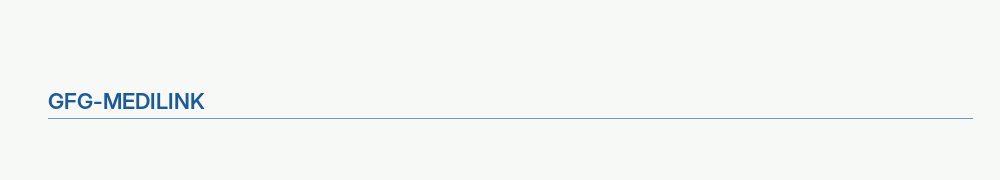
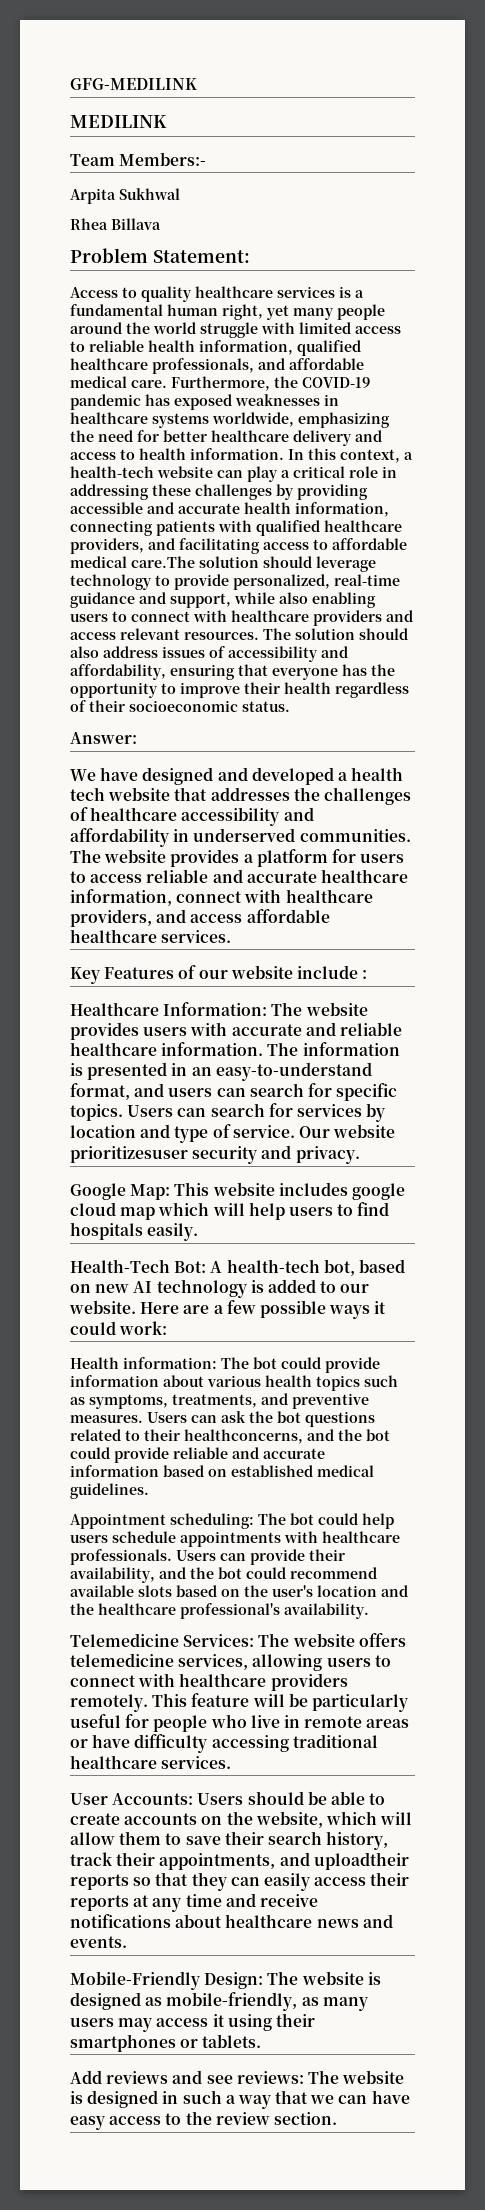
(205, 101) none -> [70,115,167,128] [70,152,207,166] [70,188,180,204] [70,218,161,230] [70,248,250,263] [70,286,364,302] [70,304,385,320] [70,322,401,338] [70,340,361,356] [70,358,364,374] [70,376,370,391] [70,394,339,410] [70,412,390,428] [70,430,382,446] [70,448,413,463] [70,466,397,482] [70,484,368,500] [70,502,389,517] [70,520,402,536] [70,538,407,554] [70,556,376,572] [70,574,400,590] [70,592,376,608] [70,610,413,626] [70,628,408,640] [70,646,348,662] [70,664,395,680] [70,682,409,698] [70,700,290,712] [70,732,137,744] [70,767,404,785] [70,787,411,805] [70,807,314,826] [70,828,411,847] [70,849,405,867] [70,869,408,883] [70,889,373,906] [70,909,330,927] [70,929,232,943] [70,965,368,984] [70,1002,368,1016] [70,1022,402,1040] [70,1042,400,1056] [70,1062,372,1081] [70,1083,398,1101] [70,1103,386,1122] [70,1124,396,1143] [70,1145,360,1164] [70,1182,405,1200] [70,1202,390,1220] [70,1222,199,1241] [70,1259,405,1276] [70,1279,370,1298] [69,1300,387,1319] [70,1321,168,1335] [70,1357,380,1373] [70,1375,398,1391] [70,1393,369,1409] [70,1411,375,1427] [70,1429,390,1444] [70,1447,325,1463] [70,1465,374,1477] [70,1483,149,1499] [70,1513,394,1529] [70,1531,400,1547] [70,1549,345,1565] [70,1567,377,1583] [70,1585,408,1597] [70,1603,369,1619] [70,1633,406,1647] [70,1653,391,1671] [70,1673,348,1691] [70,1693,408,1712] [70,1714,410,1732] [70,1734,378,1753] [70,1755,232,1769] [70,1791,386,1805] [70,1811,413,1828] [70,1831,389,1850] [70,1852,409,1870] [70,1872,410,1891] [70,1893,318,1912] [70,1914,393,1928] [70,1936,127,1948] [70,1971,381,1990] [70,1992,368,2011] [70,2013,315,2032] [70,2034,262,2052] [70,2070,405,2084] [70,2090,410,2109] [70,2111,337,2130] // MEDILINK // Team Members:- // Arpita Sukhwal // Rhea Billava // Problem Statement: // Access to quality healthcare services is a fundamental human right, yet many people around the world struggle with limited access to reliable health information, qualified healthcare professionals, and affordable medical care. Furthermore, the COVID-19 pandemic has exposed weaknesses in healthcare systems worldwide, emphasizing the need for better healthcare delivery and access to health information. In this context, a health-tech website can play a critical role in addressing these challenges by providing accessible and accurate health information, connecting patients with qualified healthcare providers, and facilitating access to affordable medical care.The solution should leverage technology to provide personalized, real-time guidance and support, while also enabling users to connect with healthcare providers and access relevant resources. The solution should also address issues of accessibility and affordability, ensuring that everyone has the opportunity to improve their health regardless of their socioeconomic status. // Answer: // We have designed and developed a health tech website that addresses the challenges of healthcare accessibility and affordability in underserved communities. The website provides a platform for users to access reliable and accurate healthcare information, connect with healthcare providers, and access affordable healthcare services. // Key Features of our website include : // Healthcare Information: The website provides users with accurate and reliable healthcare information. The information is presented in an easy-to-understand format, and users can search for specific topics. Users can search for services by location and type of service. Our website prioritizesuser security and privacy. // Google Map: This website includes google cloud map which will help users to find hospitals easily. // Health-Tech Bot: A health-tech bot, based on new AI technology is added to our website. Here are a few possible ways it could work: // Health information: The bot could provide information about various health topics such as symptoms, treatments, and preventive measures. Users can ask the bot questions related to their healthconcerns, and the bot could provide reliable and accurate information based on established medical guidelines. // Appointment scheduling: The bot could help users schedule appointments with healthcare professionals. Users can provide their availability, and the bot could recommend available slots based on the user's location and the healthcare professional's availability. // Telemedicine Services: The website offers telemedicine services, allowing users to connect with healthcare providers remotely. This feature will be particularly useful for people who live in remote areas or have difficulty accessing traditional healthcare services. // User Accounts: Users should be able to create accounts on the website, which will allow them to save their search history, track their appointments, and uploadtheir reports so that they can easily access their reports at any time and receive notifications about healthcare news and events. // Mobile-Friendly Design: The website is designed as mobile-friendly, as many users may access it using their smartphones or tablets. // Add reviews and see reviews: The website is designed in such a way that we can have easy access to the review section.

